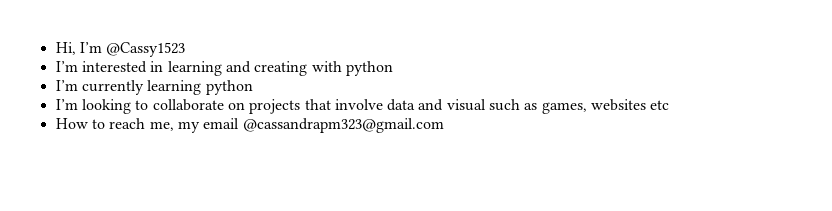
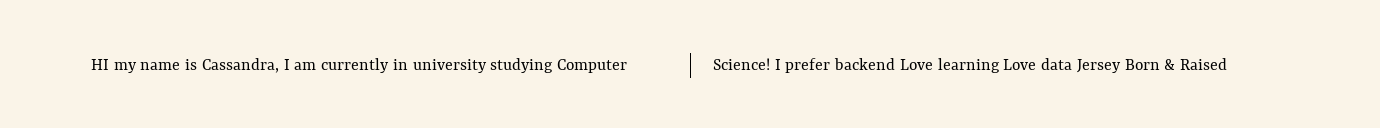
[55,42,186,57] [55,61,393,76] [55,80,253,95] [55,99,670,114] [55,118,444,133] Hi, I’m @Cassy1523 // I’m interested in learning and creating with python // I’m currently learning python // I’m looking to collaborate on projects that involve data and visual such as games, websites etc // How to reach me, my email @cassandrapm323@gmail.com -> [91,58,1227,73] HI my name is Cassandra, I am currently in university studying Computer Science! I prefer backend Love learning Love data Jersey Born & Raised

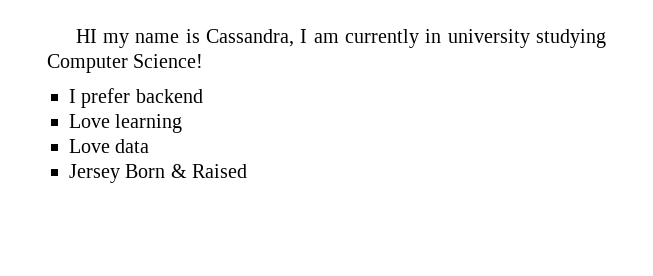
(770, 64) none -> (204, 61) //
(896, 64) none -> (203, 96) //
(1000, 65) none -> (183, 123) //
(1073, 64) none -> (150, 146) //

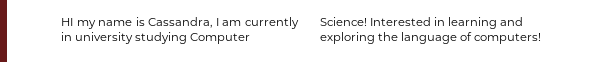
[69,88,203,108] [69,114,183,133] [69,139,150,153] [69,164,248,183] // I prefer backend // Love learning // Love data // Jersey Born & Raised -> [370,17,524,29] [320,32,542,44] Interested in learning and exploring the language of computers!

